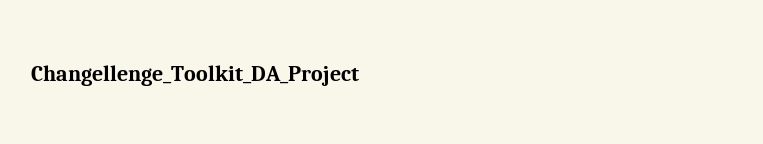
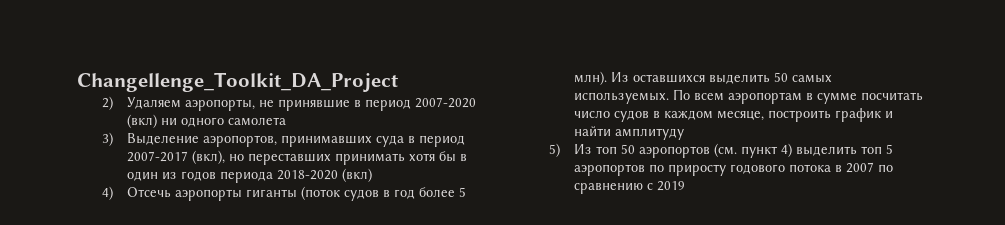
(359, 75) none -> [101,96,476,111] [126,114,286,128] [101,132,465,147] [126,150,467,165] [126,168,372,183] [101,186,466,201] [573,71,832,85] [573,89,923,104] [573,108,893,122] [573,126,684,140] [548,143,893,158] [573,162,893,176] [573,181,685,194] // 2) Удаляем аэропорты, не принявшие в период 2007-2020 (вкл) ни одного самолета // 3) Выделение аэропортов, принимавших суда в период 2007-2017 (вкл), но переставших принимать хотя бы в один из годов периода 2018-2020 (вкл) // 4) Отсечь аэропорты гиганты (поток судов в год более 5 млн). Из оставшихся выделить 50 самых используемых. По всем аэропортам в сумме посчитать число судов в каждом месяце, построить график и найти амплитуду // 5) Из топ 50 аэропортов (см. пункт 4) выделить топ 5 аэропортов по приросту годового потока в 2007 по сравнению с 2019

